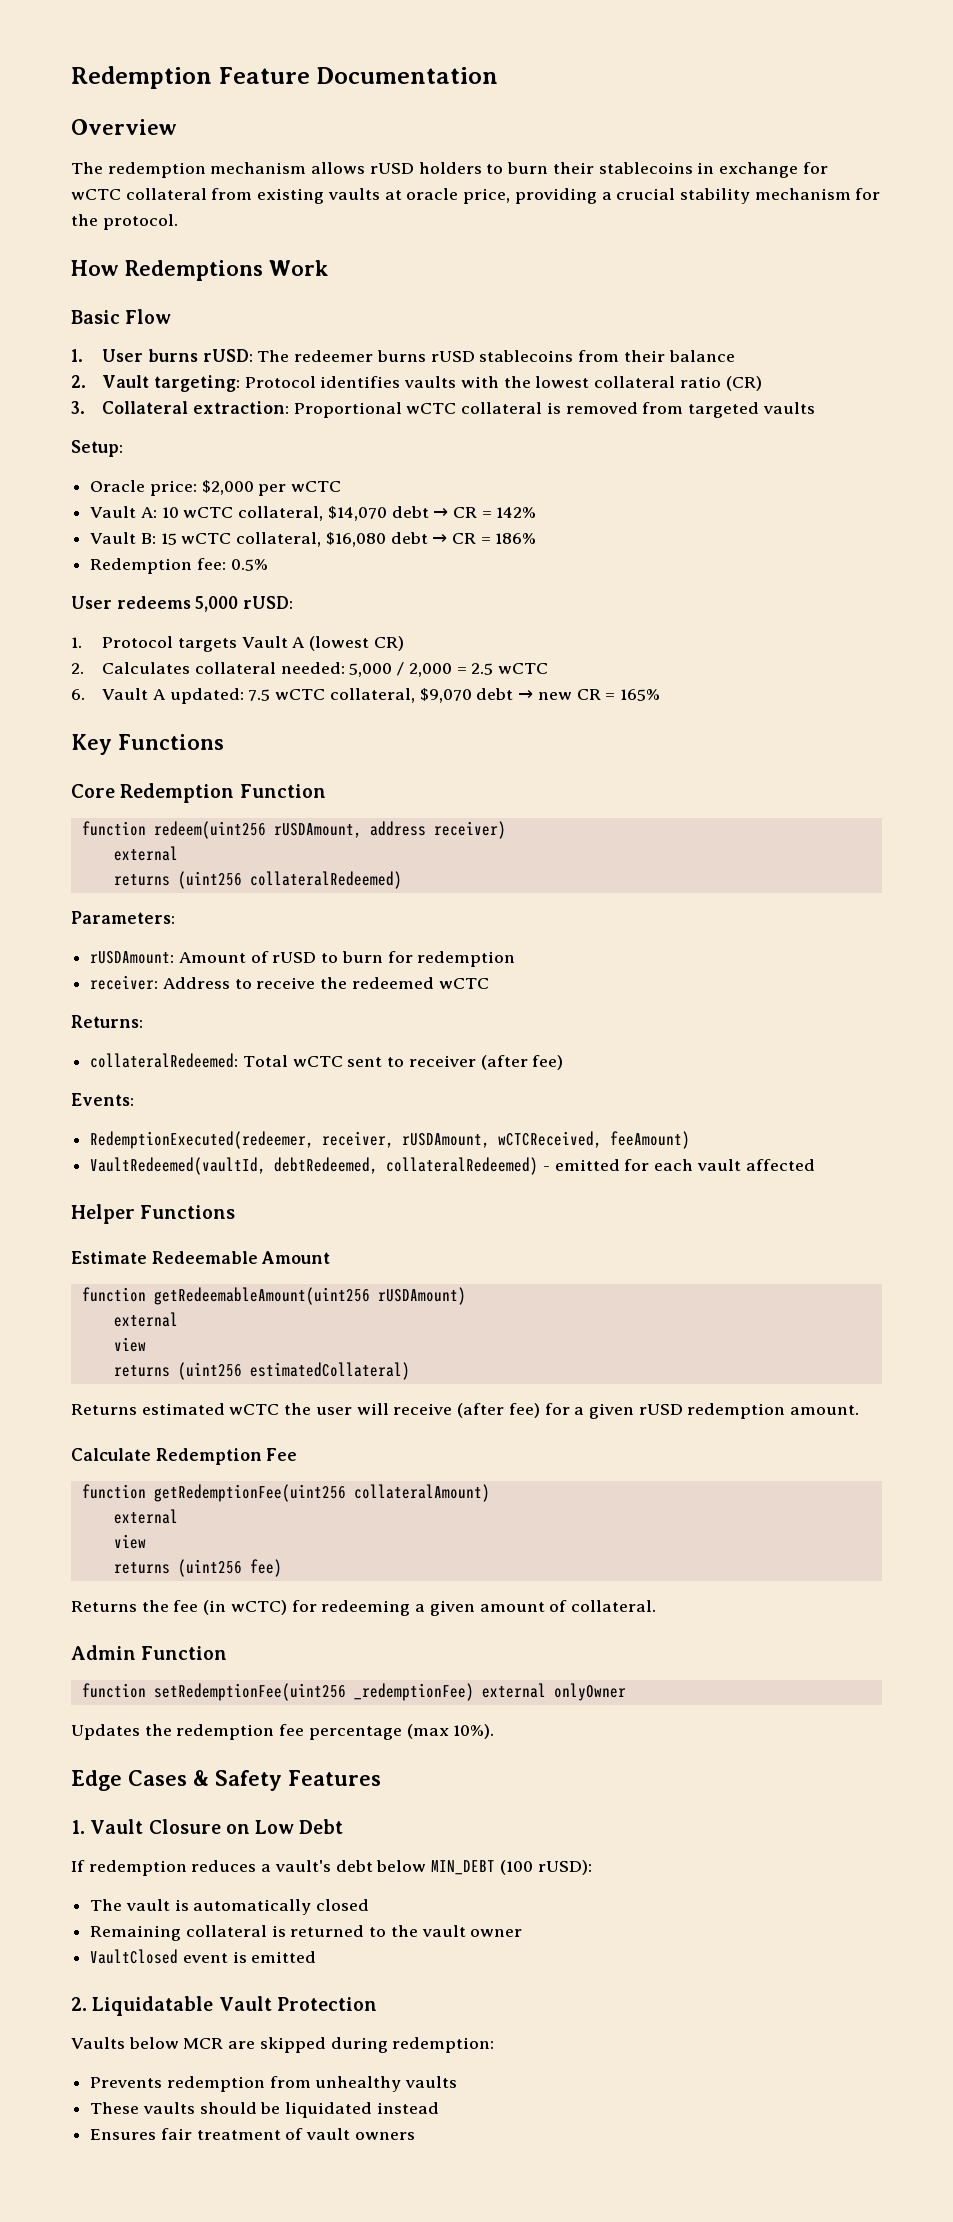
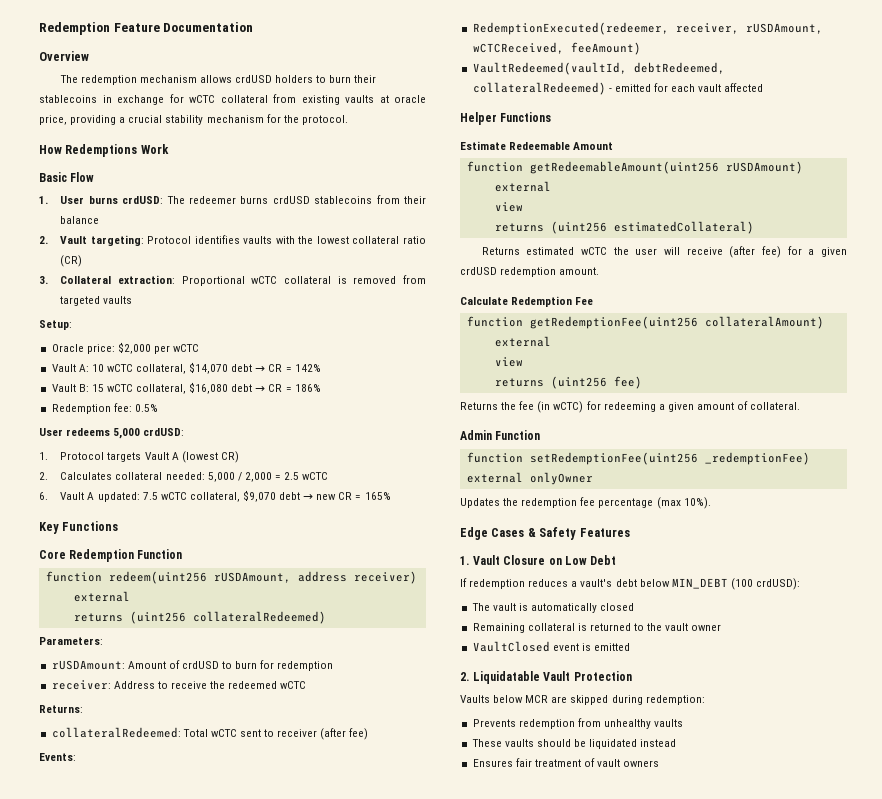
[369,163,414,174] rUSD -> [235,75,273,83] crdUSD
[202,349,253,362] rUSD: -> [122,196,164,204] crdUSD:
[430,351,475,362] rUSD -> [272,196,310,204] crdUSD
[243,596,294,609] rUSD: -> [143,428,185,436] crdUSD:
[272,952,317,963] rUSD -> [181,661,219,669] crdUSD
[638,1404,683,1415] rUSD -> [460,267,497,275] crdUSD
[537,1860,592,1875] rUSD): -> [755,578,800,590] crdUSD):

